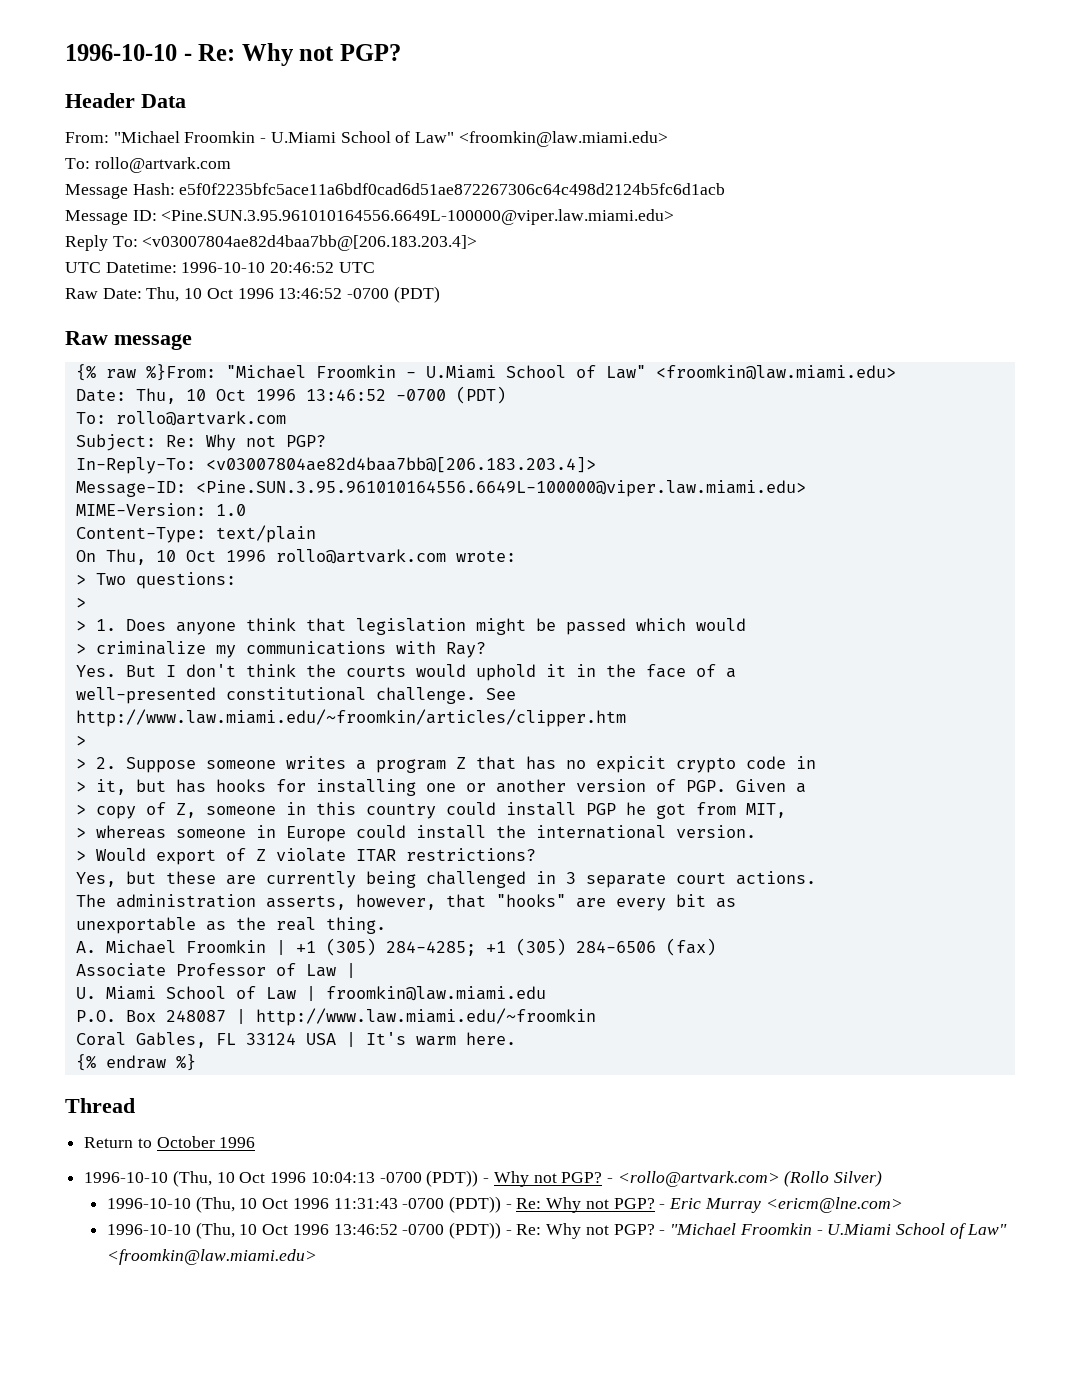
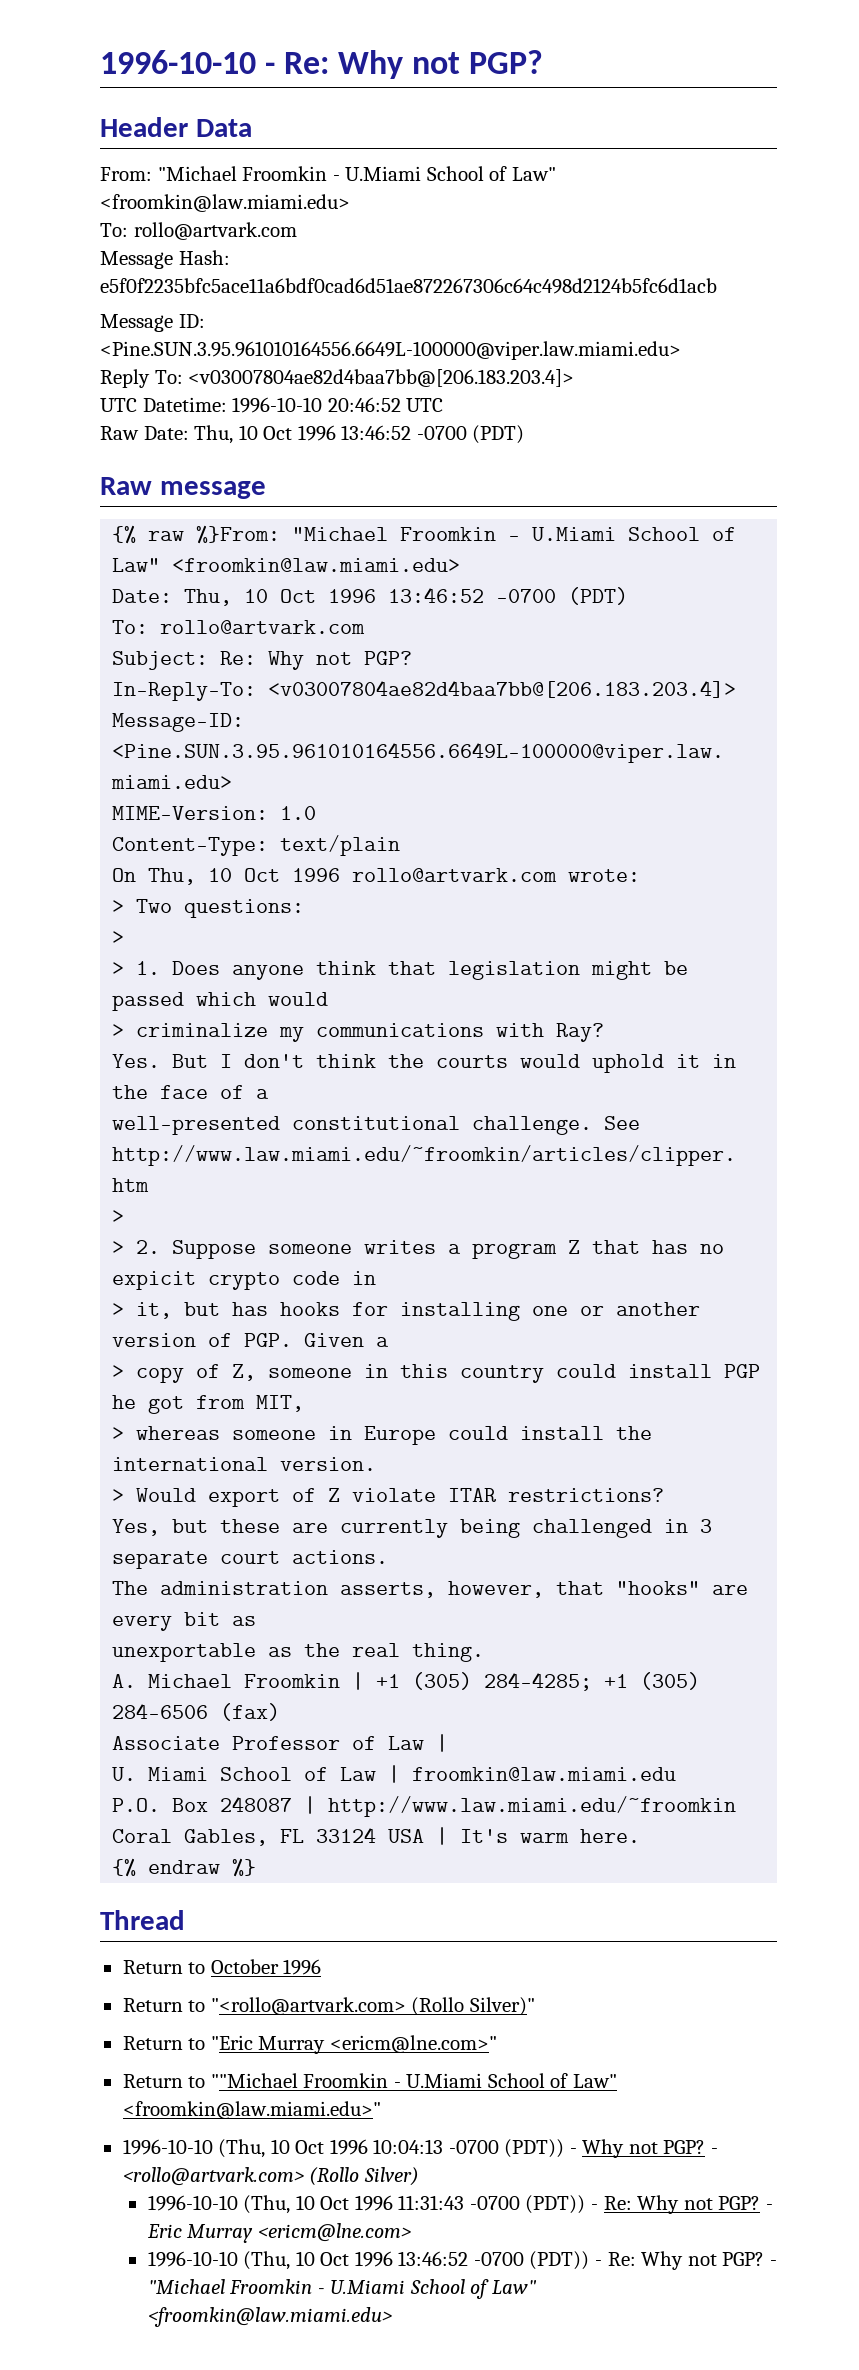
(256, 1142) none -> [122,1997,535,2016] [122,2035,497,2054] [122,2073,617,2088] [122,2101,381,2119] // Return to "<rollo@artvark.com> (Rollo Silver)" // Return to "Eric Murray <ericm@lne.com>" // Return to ""Michael Froomkin - U.Miami School of Law" <froomkin@law.miami.edu>"

